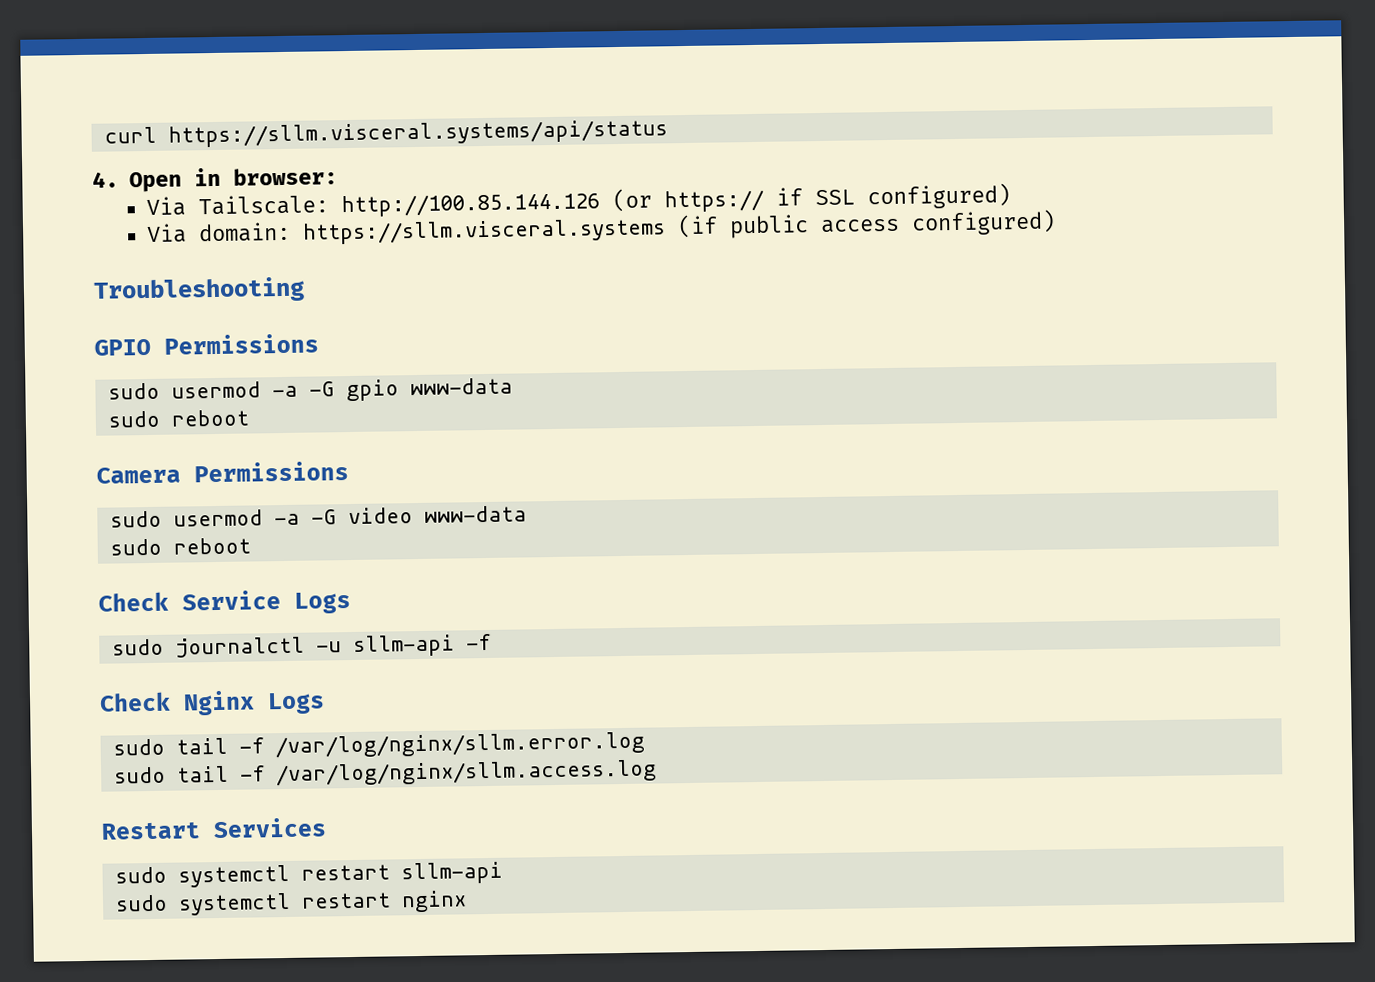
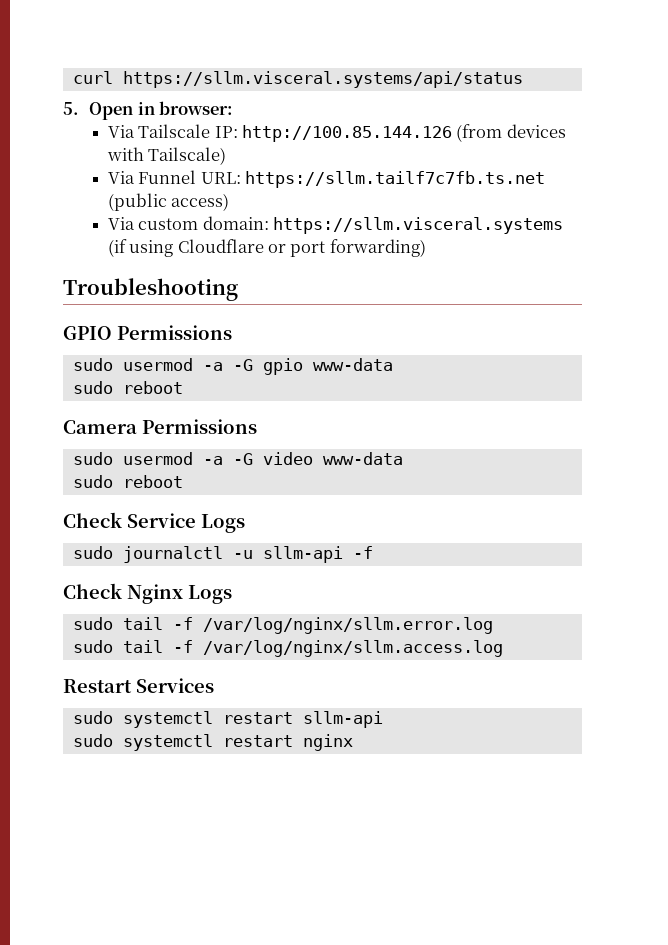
[92,171,119,188] 4. -> [63,102,79,115] 5.
[197,183,1011,218] [145,209,1056,245] Tailscale: http://100.85.144.126 (or https:// if SSL configured) // Via domain: https://sllm.visceral.systems (if public access configured) -> [138,124,566,142] [106,147,227,165] [107,170,545,188] [107,193,230,211] [107,216,563,234] [107,239,426,257] Tailscale IP: http://100.85.144.126 (from devices with Tailscale) // Via Funnel URL: https://sllm.tailf7c7fb.ts.net (public access) // Via custom domain: https://sllm.visceral.systems (if using Cloudflare or port forwarding)

